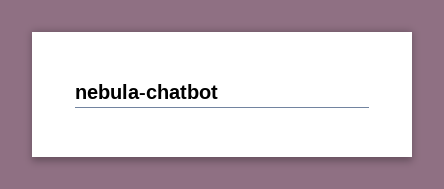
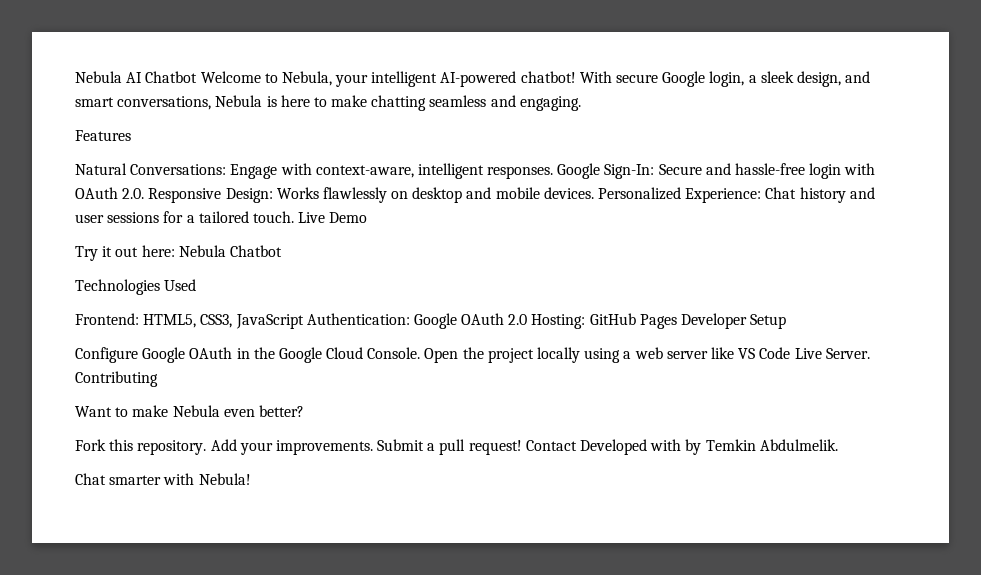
[75,84,218,99] nebula-chatbot -> [75,71,871,87] [75,95,581,111] [75,130,131,141] [75,163,876,179] [75,187,875,203] [75,211,368,223] [75,245,282,261] [75,279,197,295] [75,313,787,329] [75,347,870,363] [75,371,158,387] [75,405,304,417] [75,439,838,455] [75,473,251,485] Nebula AI Chatbot Welcome to Nebula, your intelligent AI-powered chatbot! With secure Google login, a sleek design, and smart conversations, Nebula is here to make chatting seamless and engaging. // Features // Natural Conversations: Engage with context-aware, intelligent responses. Google Sign-In: Secure and hassle-free login with OAuth 2.0. Responsive Design: Works flawlessly on desktop and mobile devices. Personalized Experience: Chat history and user sessions for a tailored touch. Live Demo // Try it out here: Nebula Chatbot // Technologies Used // Frontend: HTML5, CSS3, JavaScript Authentication: Google OAuth 2.0 Hosting: GitHub Pages Developer Setup // Configure Google OAuth in the Google Cloud Console. Open the project locally using a web server like VS Code Live Server. Contributing // Want to make Nebula even better? // Fork this repository. Add your improvements. Submit a pull request! Contact Developed with by Temkin Abdulmelik. // Chat smarter with Nebula!

